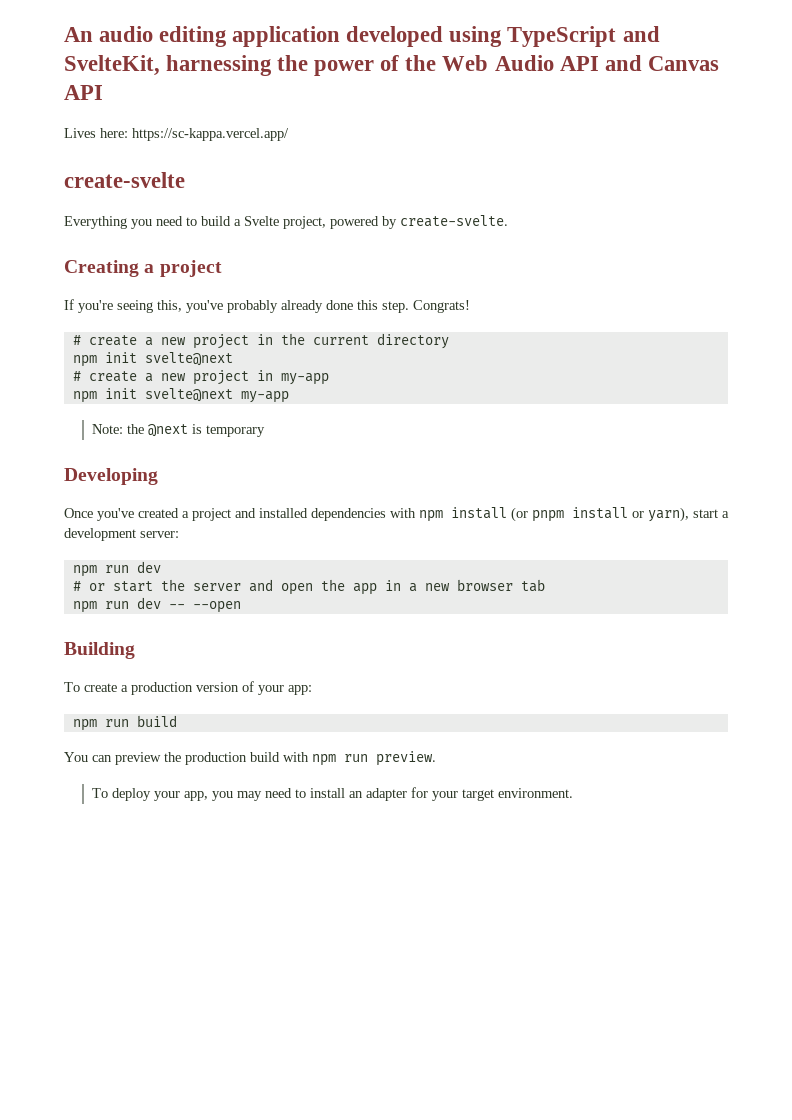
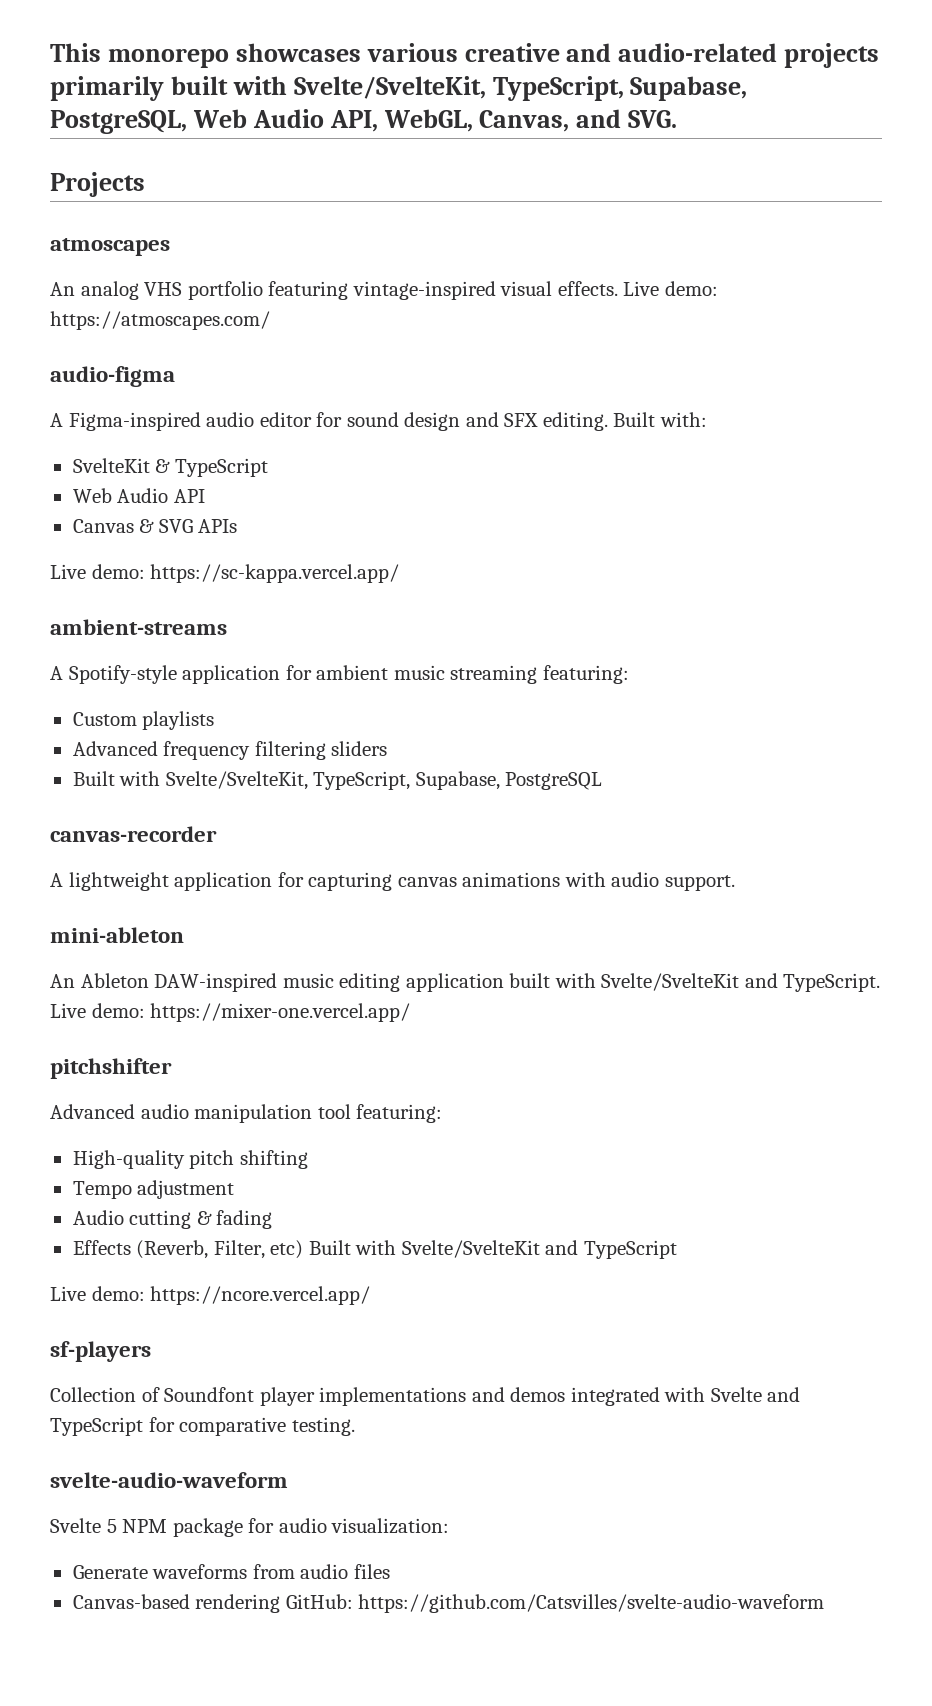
[64,26,660,47] [64,55,719,76] [64,85,103,100] [64,128,289,141] [64,172,185,188] [64,215,508,229] [64,260,222,277] [64,299,470,313] [72,333,449,349] [72,352,233,367] [72,370,329,385] [72,388,289,403] [92,424,266,437] [64,468,158,485] [64,507,729,522] [64,528,179,541] [72,561,161,577] [72,579,545,595] [72,597,241,613] [64,642,135,659] [64,681,312,695] [72,715,177,731] [64,751,436,766] [92,787,574,801] An audio editing application developed using TypeScript and SvelteKit, harnessing the power of the Web Audio API and Canvas API // Lives here: https://sc-kappa.vercel.app/ // create-svelte // Everything you need to build a Svelte project, powered by create-svelte. // Creating a project // If you're seeing this, you've probably already done this step. Congrats! // # create a new project in the current directory // npm init svelte@next // # create a new project in my-app // npm init svelte@next my-app // Note: the @next is temporary // Developing // Once you've created a project and installed dependencies with npm install (or pnpm install or yarn), start a development server: // npm run dev // # or start the server and open the app in a new browser tab // npm run dev -- --open // Building // To create a production version of your app: // npm run build // You can preview the production build with npm run preview. // To deploy your app, you may need to install an adapter for your target environment. -> [50,43,880,68] [50,76,748,101] [50,109,678,134] [50,172,145,197] [50,238,170,256] [50,281,718,300] [50,311,270,330] [50,366,175,387] [50,412,707,431] [72,458,268,477] [72,488,205,503] [72,519,238,533] [50,564,400,583] [50,619,227,635] [50,665,629,684] [72,711,215,730] [72,741,388,760] [72,771,603,790] [50,826,217,842] [50,872,735,891] [50,927,184,943] [50,973,881,992] [50,1003,411,1022] [50,1058,172,1079] [50,1104,443,1123] [72,1150,308,1169] [72,1180,235,1199] [72,1210,273,1229] [72,1240,677,1259] [50,1286,371,1305] [50,1341,151,1362] [50,1387,801,1406] [50,1417,355,1436] [50,1472,288,1488] [50,1518,450,1537] [72,1564,390,1579] [72,1594,825,1613] This monorepo showcases various creative and audio-related projects primarily built with Svelte/SvelteKit, TypeScript, Supabase, PostgreSQL, Web Audio API, WebGL, Canvas, and SVG. // Projects // atmoscapes // An analog VHS portfolio featuring vintage-inspired visual effects. Live demo: https://atmoscapes.com/ // audio-figma // A Figma-inspired audio editor for sound design and SFX editing. Built with: // SvelteKit & TypeScript // Web Audio API // Canvas & SVG APIs // Live demo: https://sc-kappa.vercel.app/ // ambient-streams // A Spotify-style application for ambient music streaming featuring: // Custom playlists // Advanced frequency filtering sliders // Built with Svelte/SvelteKit, TypeScript, Supabase, PostgreSQL // canvas-recorder // A lightweight application for capturing canvas animations with audio support. // mini-ableton // An Ableton DAW-inspired music editing application built with Svelte/SvelteKit and TypeScript. Live demo: https://mixer-one.vercel.app/ // pitchshifter // Advanced audio manipulation tool featuring: // High-quality pitch shifting // Tempo adjustment // Audio cutting & fading // Effects (Reverb, Filter, etc) Built with Svelte/SvelteKit and TypeScript // Live demo: https://ncore.vercel.app/ // sf-players // Collection of Soundfont player implementations and demos integrated with Svelte and TypeScript for comparative testing. // svelte-audio-waveform // Svelte 5 NPM package for audio visualization: // Generate waveforms from audio files // Canvas-based rendering GitHub: https://github.com/Catsvilles/svelte-audio-waveform

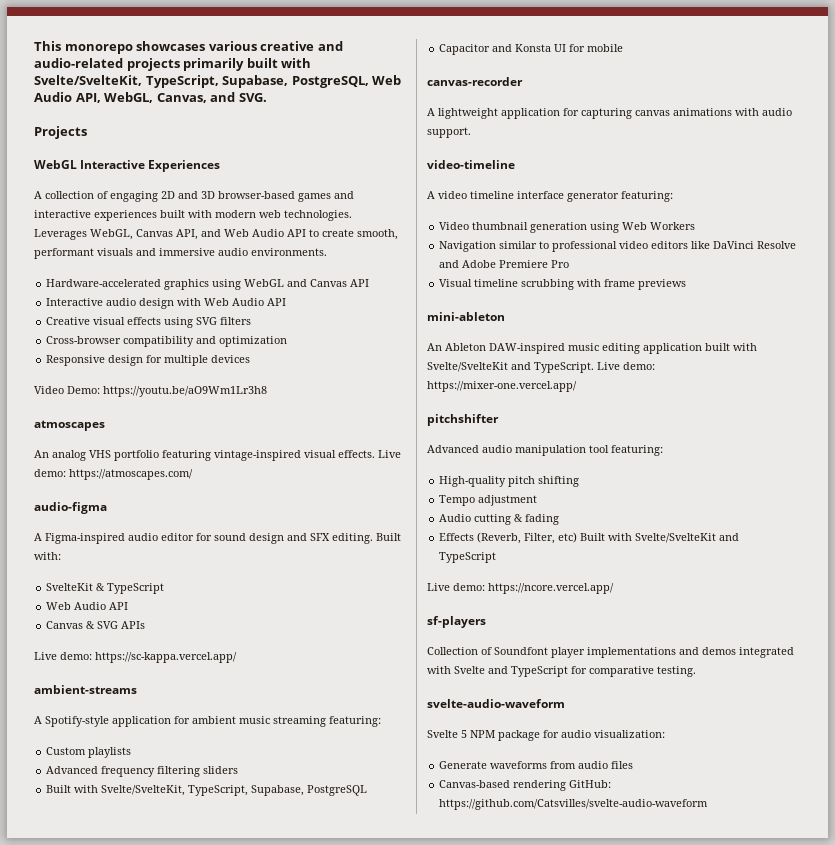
(145, 184) none -> [34,160,221,172] [34,191,354,202] [34,210,352,221] [34,229,398,240] [34,248,327,259] [46,279,370,290] [46,298,287,309] [46,317,252,328] [46,336,288,347] [46,355,251,366] [34,386,267,397] // WebGL Interactive Experiences // A collection of engaging 2D and 3D browser-based games and interactive experiences built with modern web technologies. Leverages WebGL, Canvas API, and Web Audio API to create smooth, performant visuals and immersive audio environments. // Hardware-accelerated graphics using WebGL and Canvas API // Interactive audio design with Web Audio API // Creative visual effects using SVG filters // Cross-browser compatibility and optimization // Responsive design for multiple devices // Video Demo: https://youtu.be/aO9Wm1Lr3h8
(603, 781) none -> [439,44,624,55] // Capacitor and Konsta UI for mobile
(735, 883) none -> [427,160,515,169] [427,191,673,202] [439,222,696,233] [439,241,797,252] [439,260,570,268] [439,279,687,290] // video-timeline // A video timeline interface generator featuring: // Video thumbnail generation using Web Workers // Navigation similar to professional video editors like DaVinci Resolve and Adobe Premiere Pro // Visual timeline scrubbing with frame previews

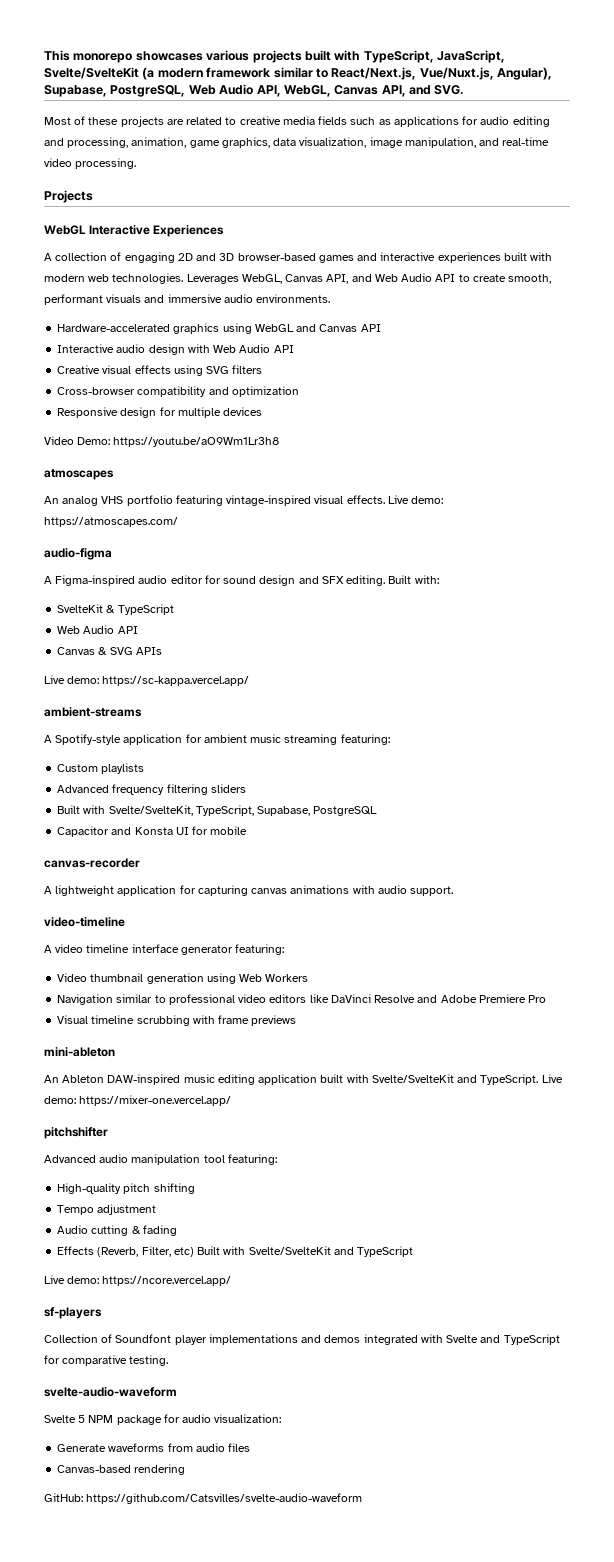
[260,41,343,51] [34,58,312,71] [34,75,219,88] creative and audio-related projects primarily built with Svelte/SvelteKit, TypeScript, -> [252,50,505,63] [44,67,552,80] projects built with TypeScript, JavaScript, Svelte/SvelteKit (a modern framework similar to React/Next.js, Vue/Nuxt.js, Angular),
[156,93,207,103] Canvas, -> [334,85,406,97] Canvas API,
(267, 97) none -> [44,116,550,127] [44,137,550,148] [44,158,137,169] // Most of these projects are related to creative media fields such as applications for audio editing and processing, animation, game graphics, data visualization, image manipulation, and real-time video processing.
(567, 785) none -> (186, 1469) //

